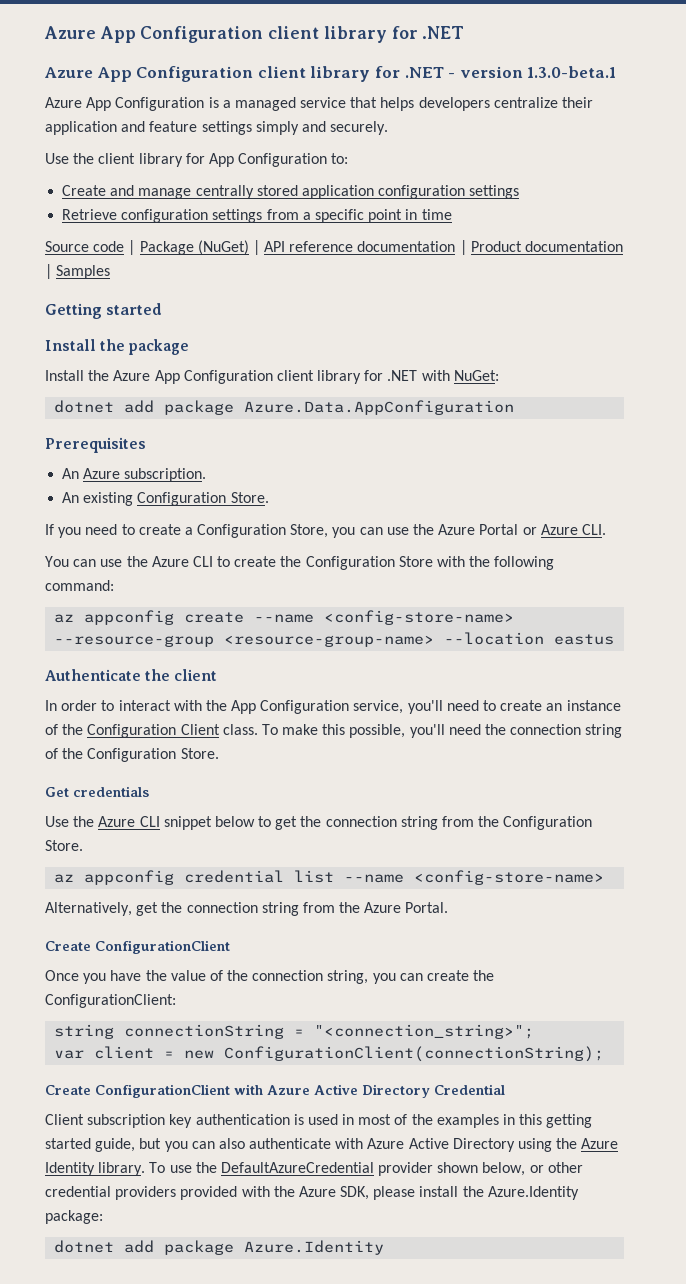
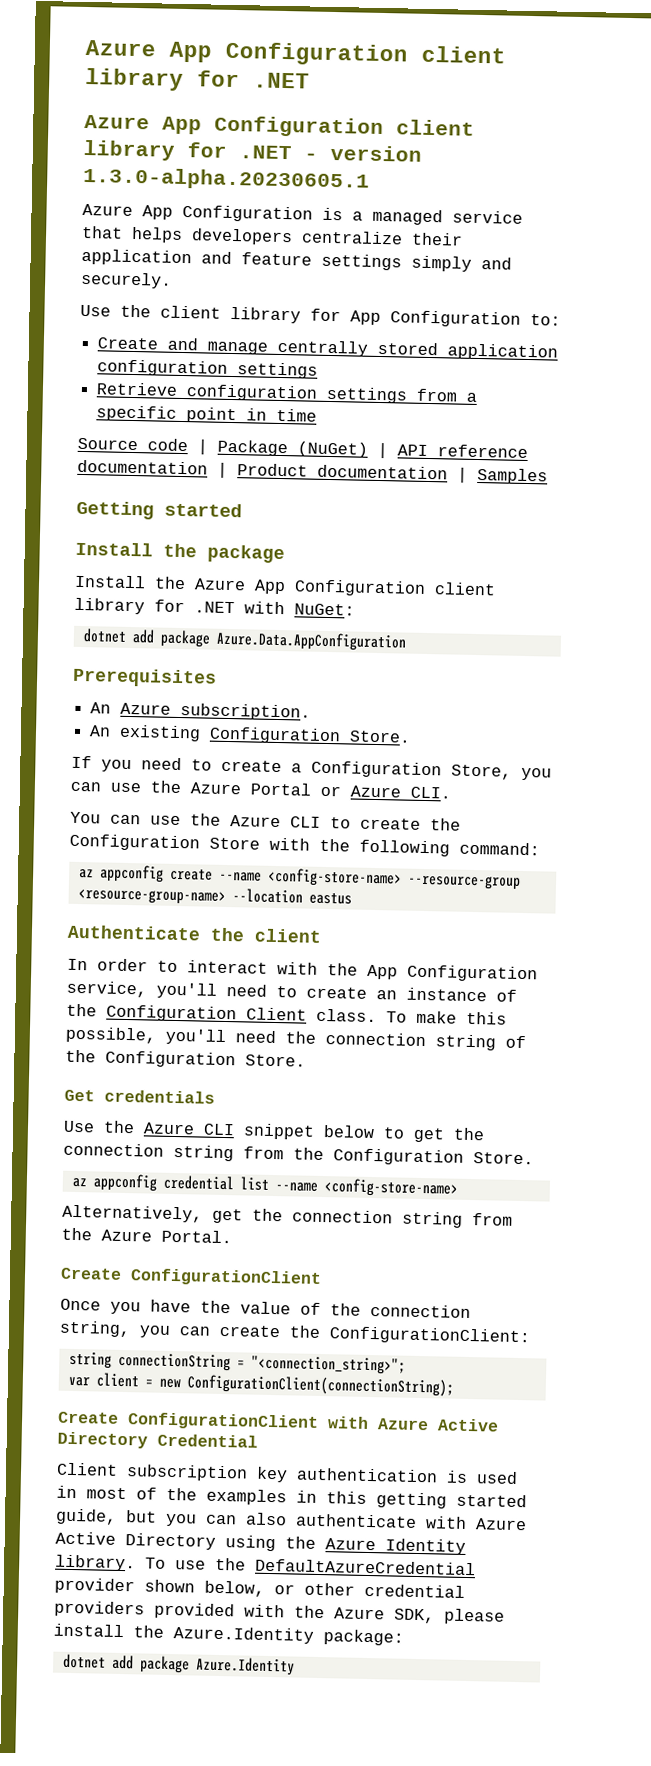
[527,66,617,78] 1.3.0-beta.1 -> [83,166,370,192] 1.3.0-alpha.20230605.1

